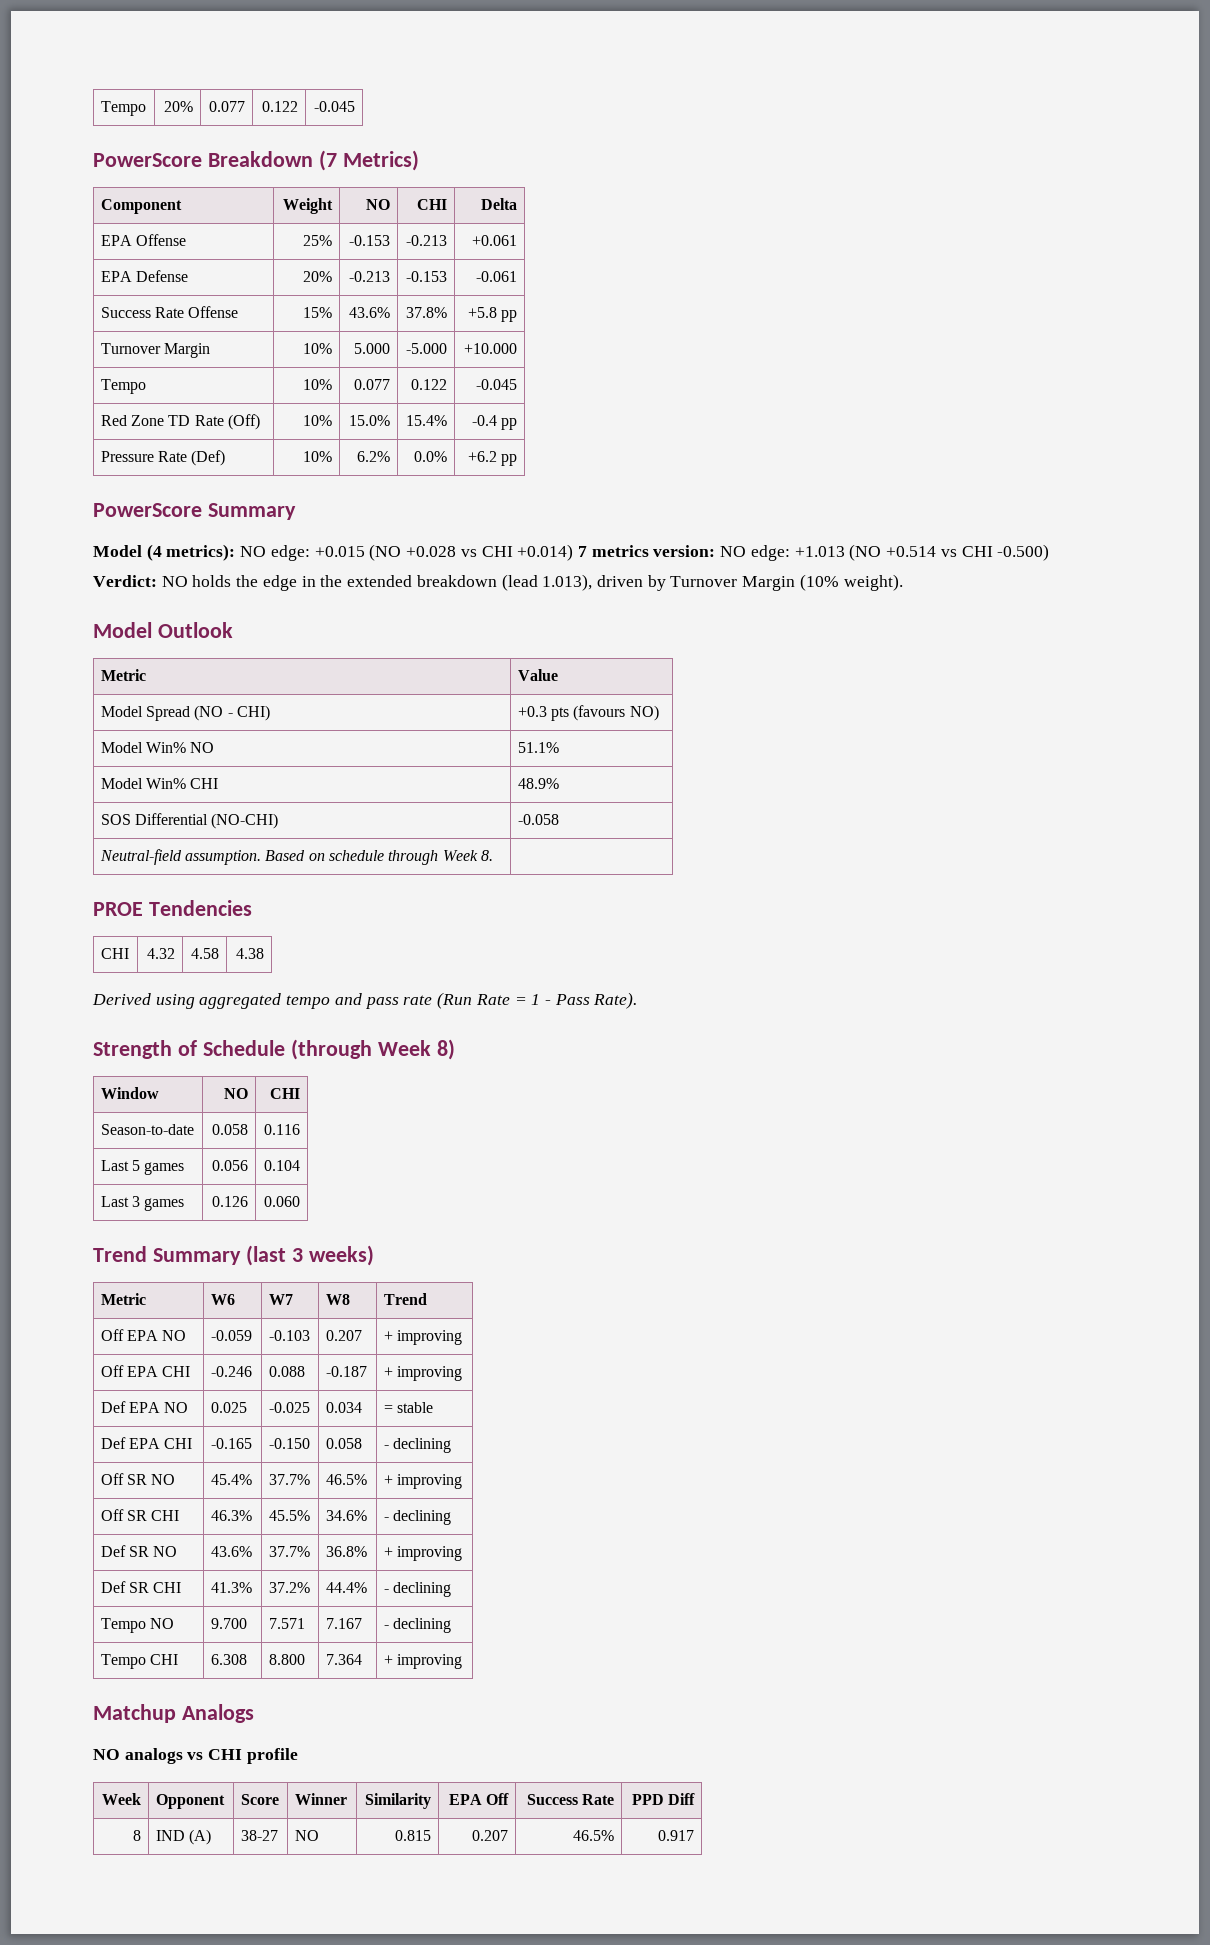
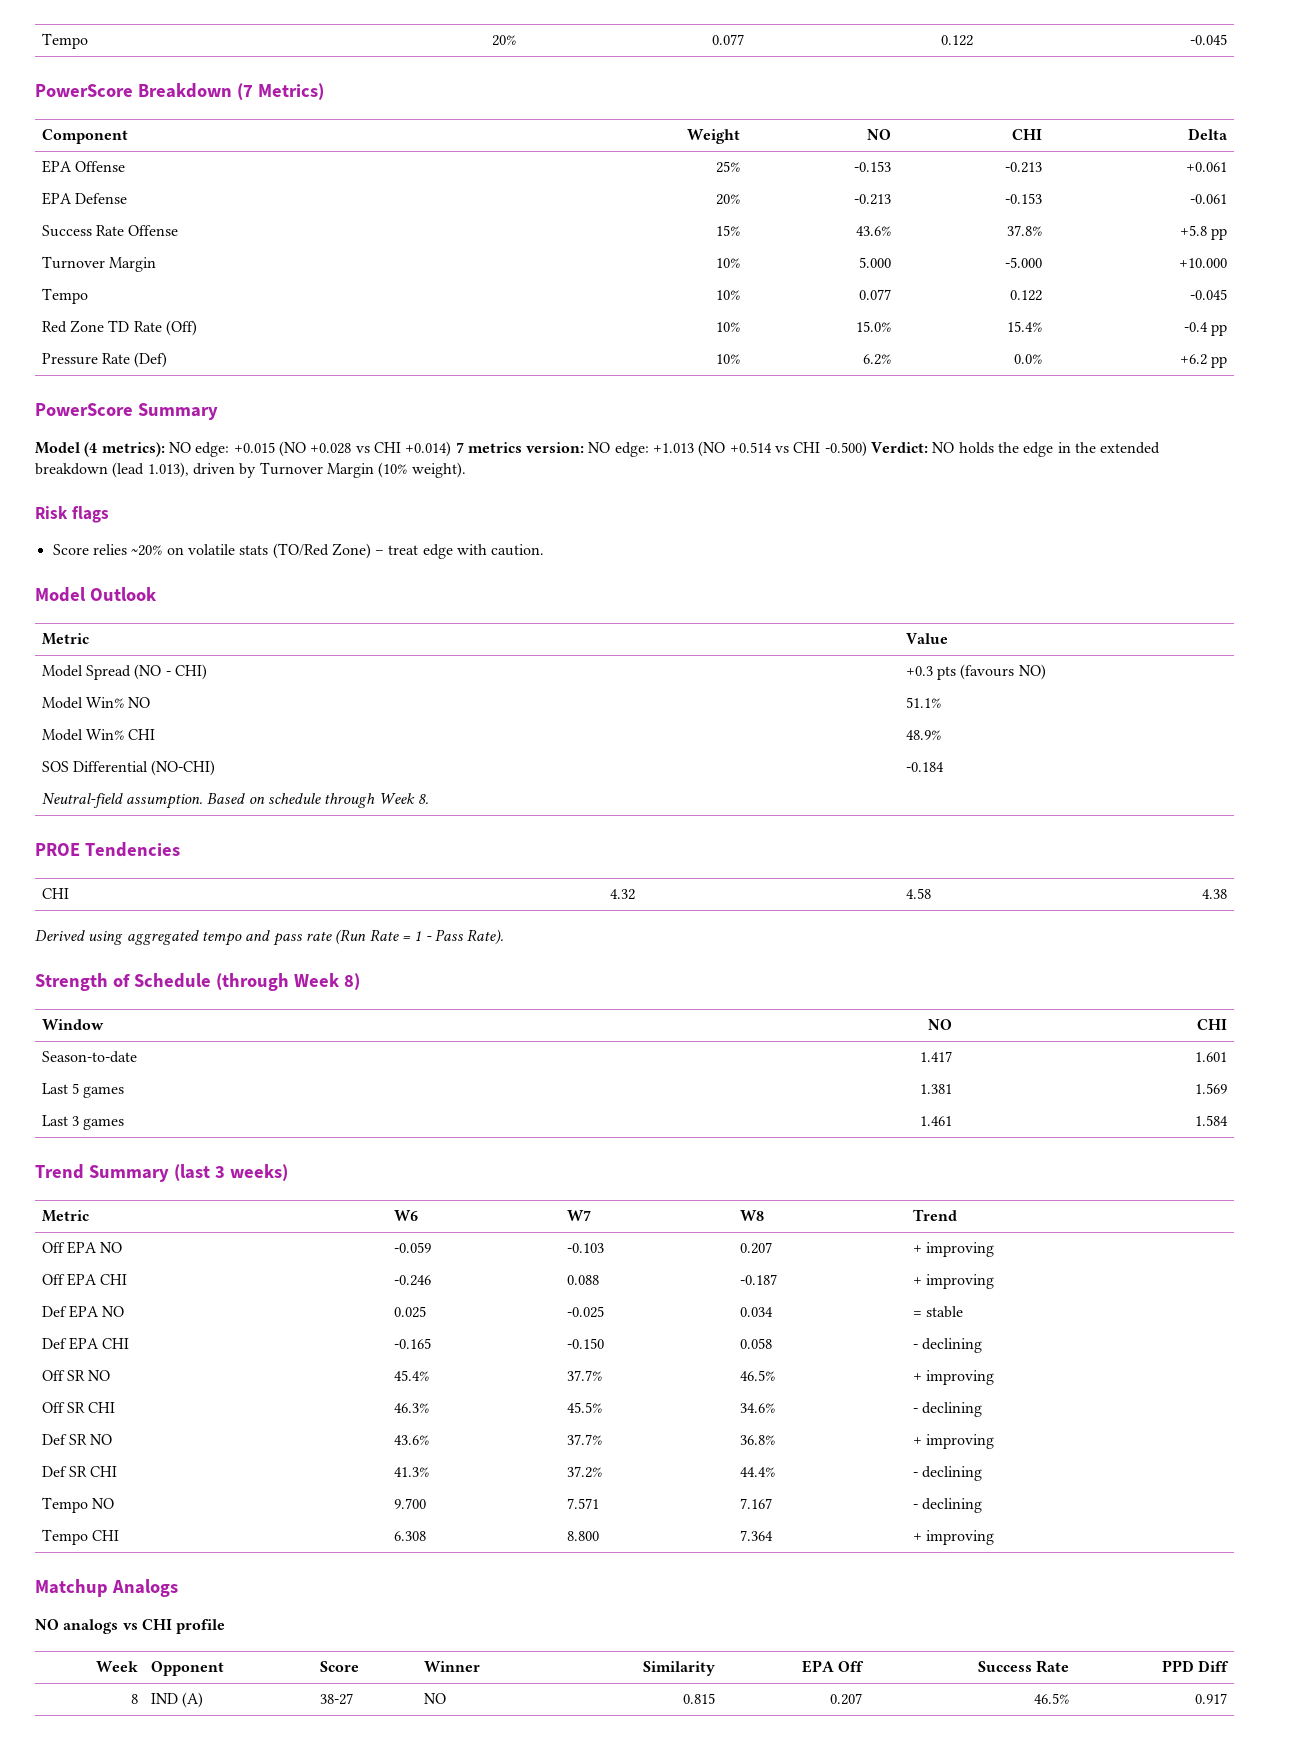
(903, 582) none -> [35,506,109,523] [52,543,545,559] // Risk flags // Score relies ~20% on volatile stats (TO/Red Zone) – treat edge with caution.
[517,814,559,825] -0.058 -> [905,762,944,772] -0.184
[212,1124,249,1135] [264,1124,301,1135] 0.058 | 0.116 -> [920,1051,953,1062] [1195,1052,1228,1062] 1.417 | 1.601
[212,1160,249,1171] [264,1160,301,1171] 0.056 | 0.104 -> [920,1084,953,1094] [1195,1083,1228,1094] 1.381 | 1.569
[212,1196,249,1207] [264,1196,301,1207] 0.126 | 0.060 -> [920,1116,953,1126] [1195,1115,1229,1126] 1.461 | 1.584

